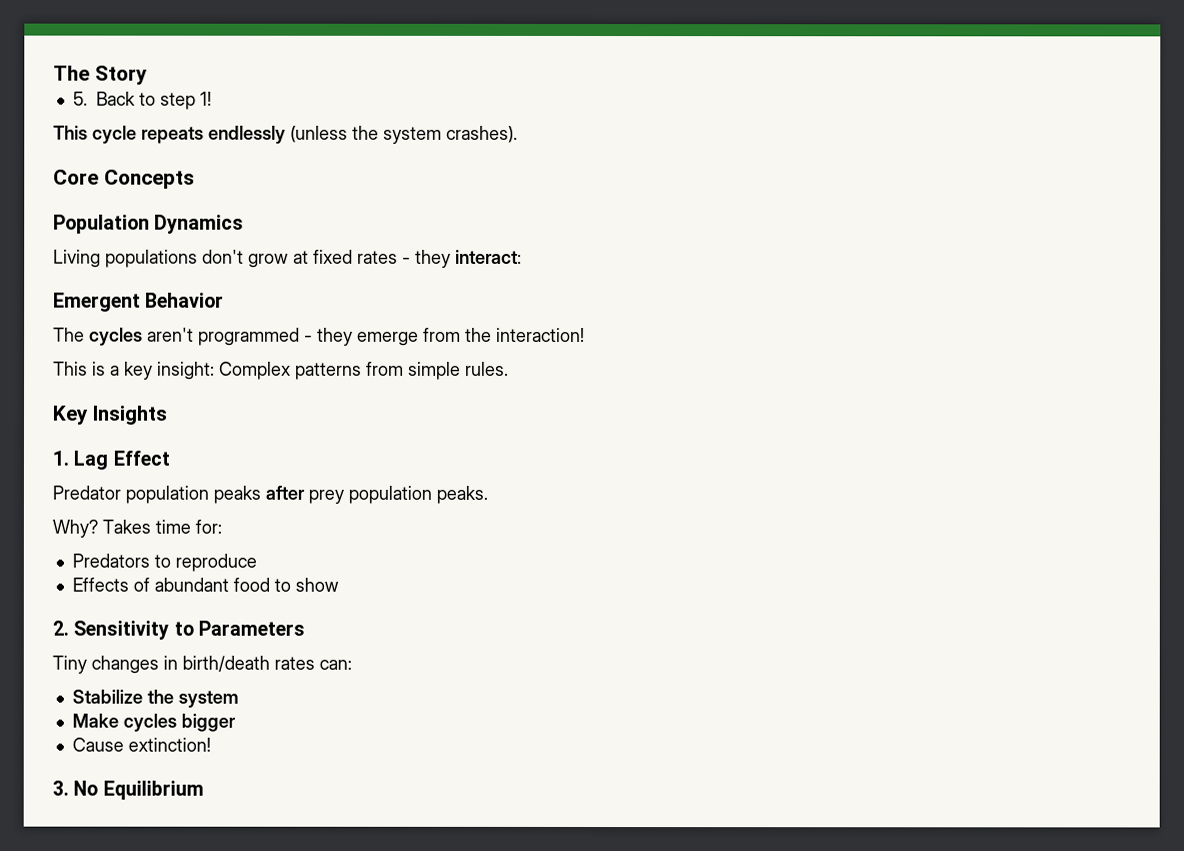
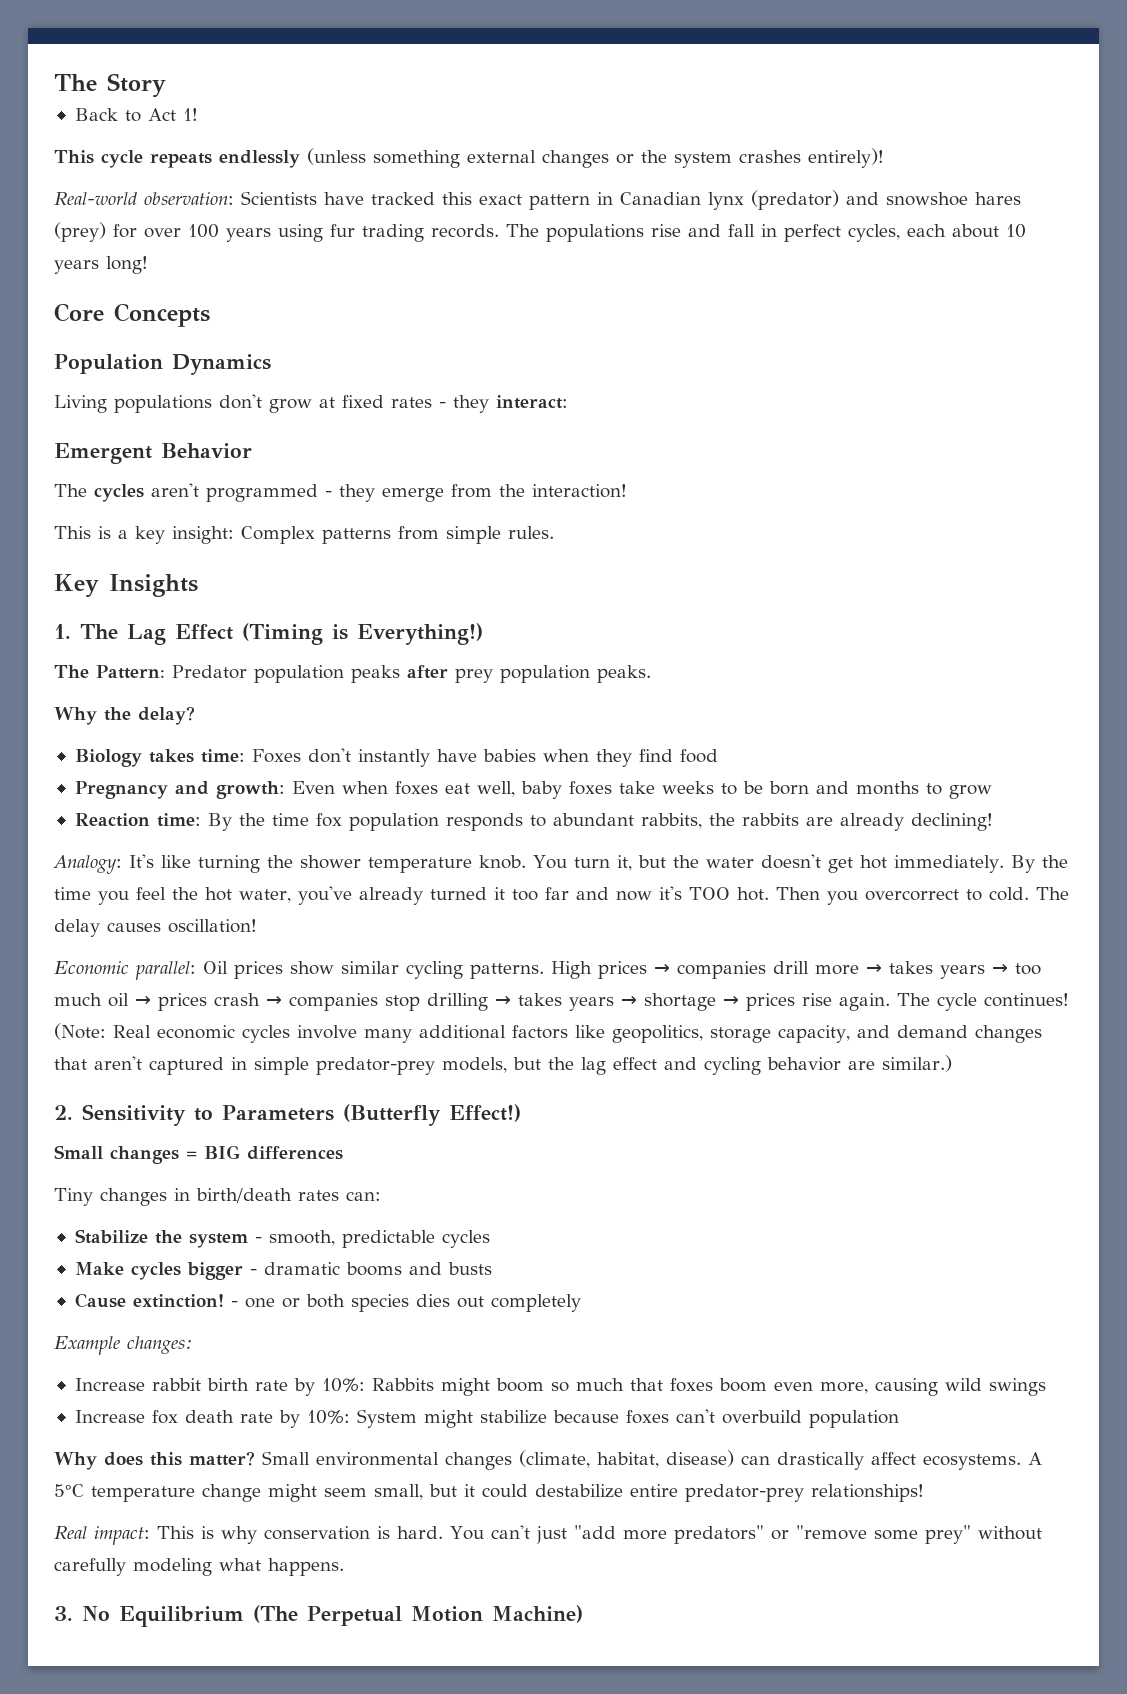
[72,91,88,106] 5. -> (166, 85) none
[159,92,196,110] step -> [147,108,176,121] Act
[352,125,518,144] the system crashes). -> [373,148,884,168] [54,190,1021,210] [54,222,1026,242] [54,256,148,274] something external changes or the system crashes entirely)! // Real-world observation: Scientists have tracked this exact pattern in Canadian lynx (predator) and snowshoe hares (prey) for over 100 years using fur trading records. The populations rise and fall in perfect cycles, each about 10 years long!
(69, 458) none -> [80,624,118,639] The
(170, 458) // -> [242,623,483,645] [54,665,165,679] (Timing is Everything!) // The Pattern:
[52,519,222,538] [71,553,257,572] [71,577,339,592] [52,620,305,640] Why? Takes time for: // Predators to reproduce // Effects of abundant food to show // 2. Sensitivity to Parameters -> [54,706,195,725] [74,748,718,767] [74,781,992,799] [74,813,993,831] [53,854,1068,874] [54,886,1069,905] [54,919,257,937] [54,961,1041,980] [54,993,1069,1011] [54,1023,1042,1043] [54,1055,952,1075] [54,1104,521,1126] [54,1145,343,1164] Why the delay? // Biology takes time: Foxes don't instantly have babies when they find food // Pregnancy and growth: Even when foxes eat well, baby foxes take weeks to be born and months to grow // Reaction time: By the time fox population responds to abundant rabbits, the rabbits are already declining! // Analogy: It's like turning the shower temperature knob. You turn it, but the water doesn't get hot immediately. By the time you feel the hot water, you've already turned it too far and now it's TOO hot. Then you overcorrect to cold. The delay causes oscillation! // Economic parallel: Oil prices show similar cycling patterns. High prices → companies drill more → takes years → too much oil → prices crash → companies stop drilling → takes years → shortage → prices rise again. The cycle continues! (Note: Real economic cycles involve many additional factors like geopolitics, storage capacity, and demand changes that aren't captured in simple predator-prey models, but the lag effect and cycling behavior are similar.) // 2. Sensitivity to Parameters (Butterfly Effect!) // Small changes = BIG differences
(239, 699) none -> [254,1230,490,1248] - smooth, predictable cycles
[71,737,211,752] // Cause extinction! -> [249,1262,492,1276] [74,1293,581,1312] [54,1336,193,1355] [74,1378,1046,1396] [74,1409,899,1428] [54,1450,1042,1470] [54,1484,924,1502] [54,1525,1042,1545] [54,1558,344,1576] - dramatic booms and busts // Cause extinction! - one or both species dies out completely // Example changes: // Increase rabbit birth rate by 10%: Rabbits might boom so much that foxes boom even more, causing wild swings // Increase fox death rate by 10%: System might stabilize because foxes can't overbuild population // Why does this matter? Small environmental changes (climate, habitat, disease) can drastically affect ecosystems. A 5°C temperature change might seem small, but it could destabilize entire predator-prey relationships! // Real impact: This is why conservation is hard. You can't just "add more predators" or "remove some prey" without carefully modeling what happens.
(204, 790) none -> [253,1605,583,1626] (The Perpetual Motion Machine)

